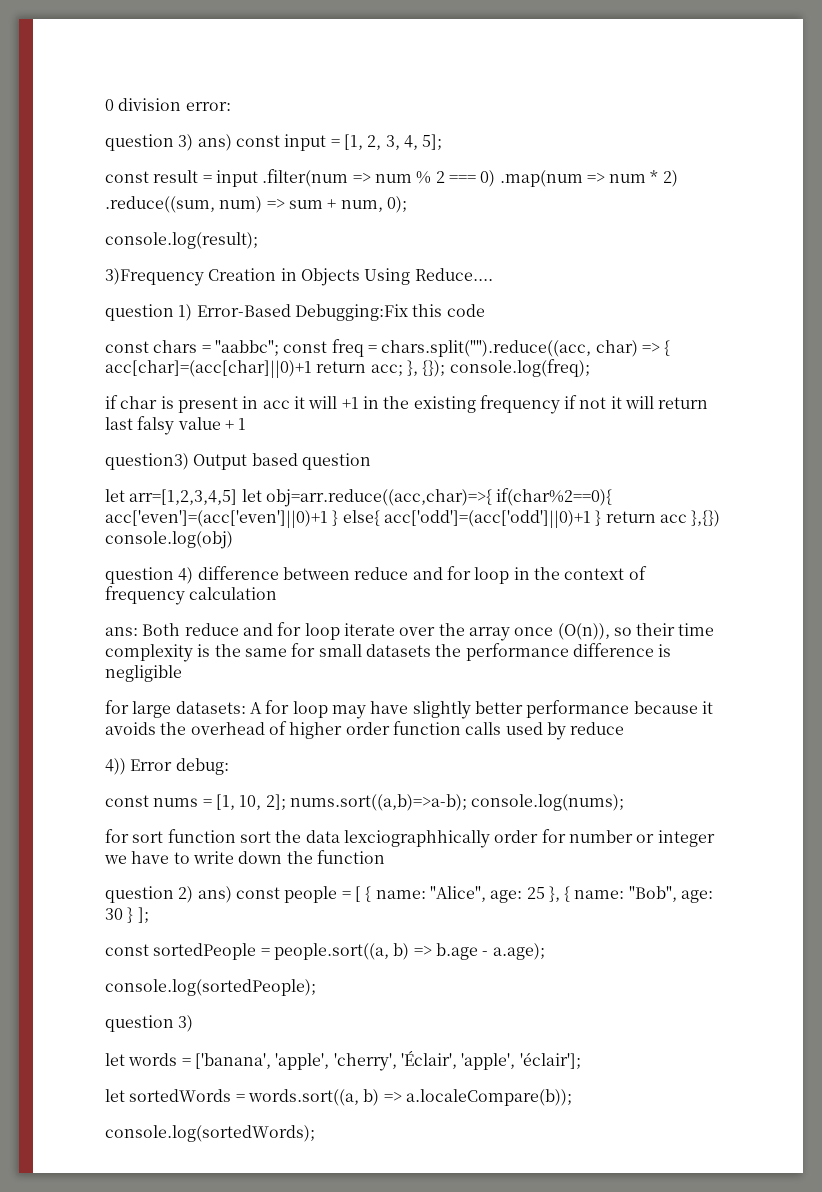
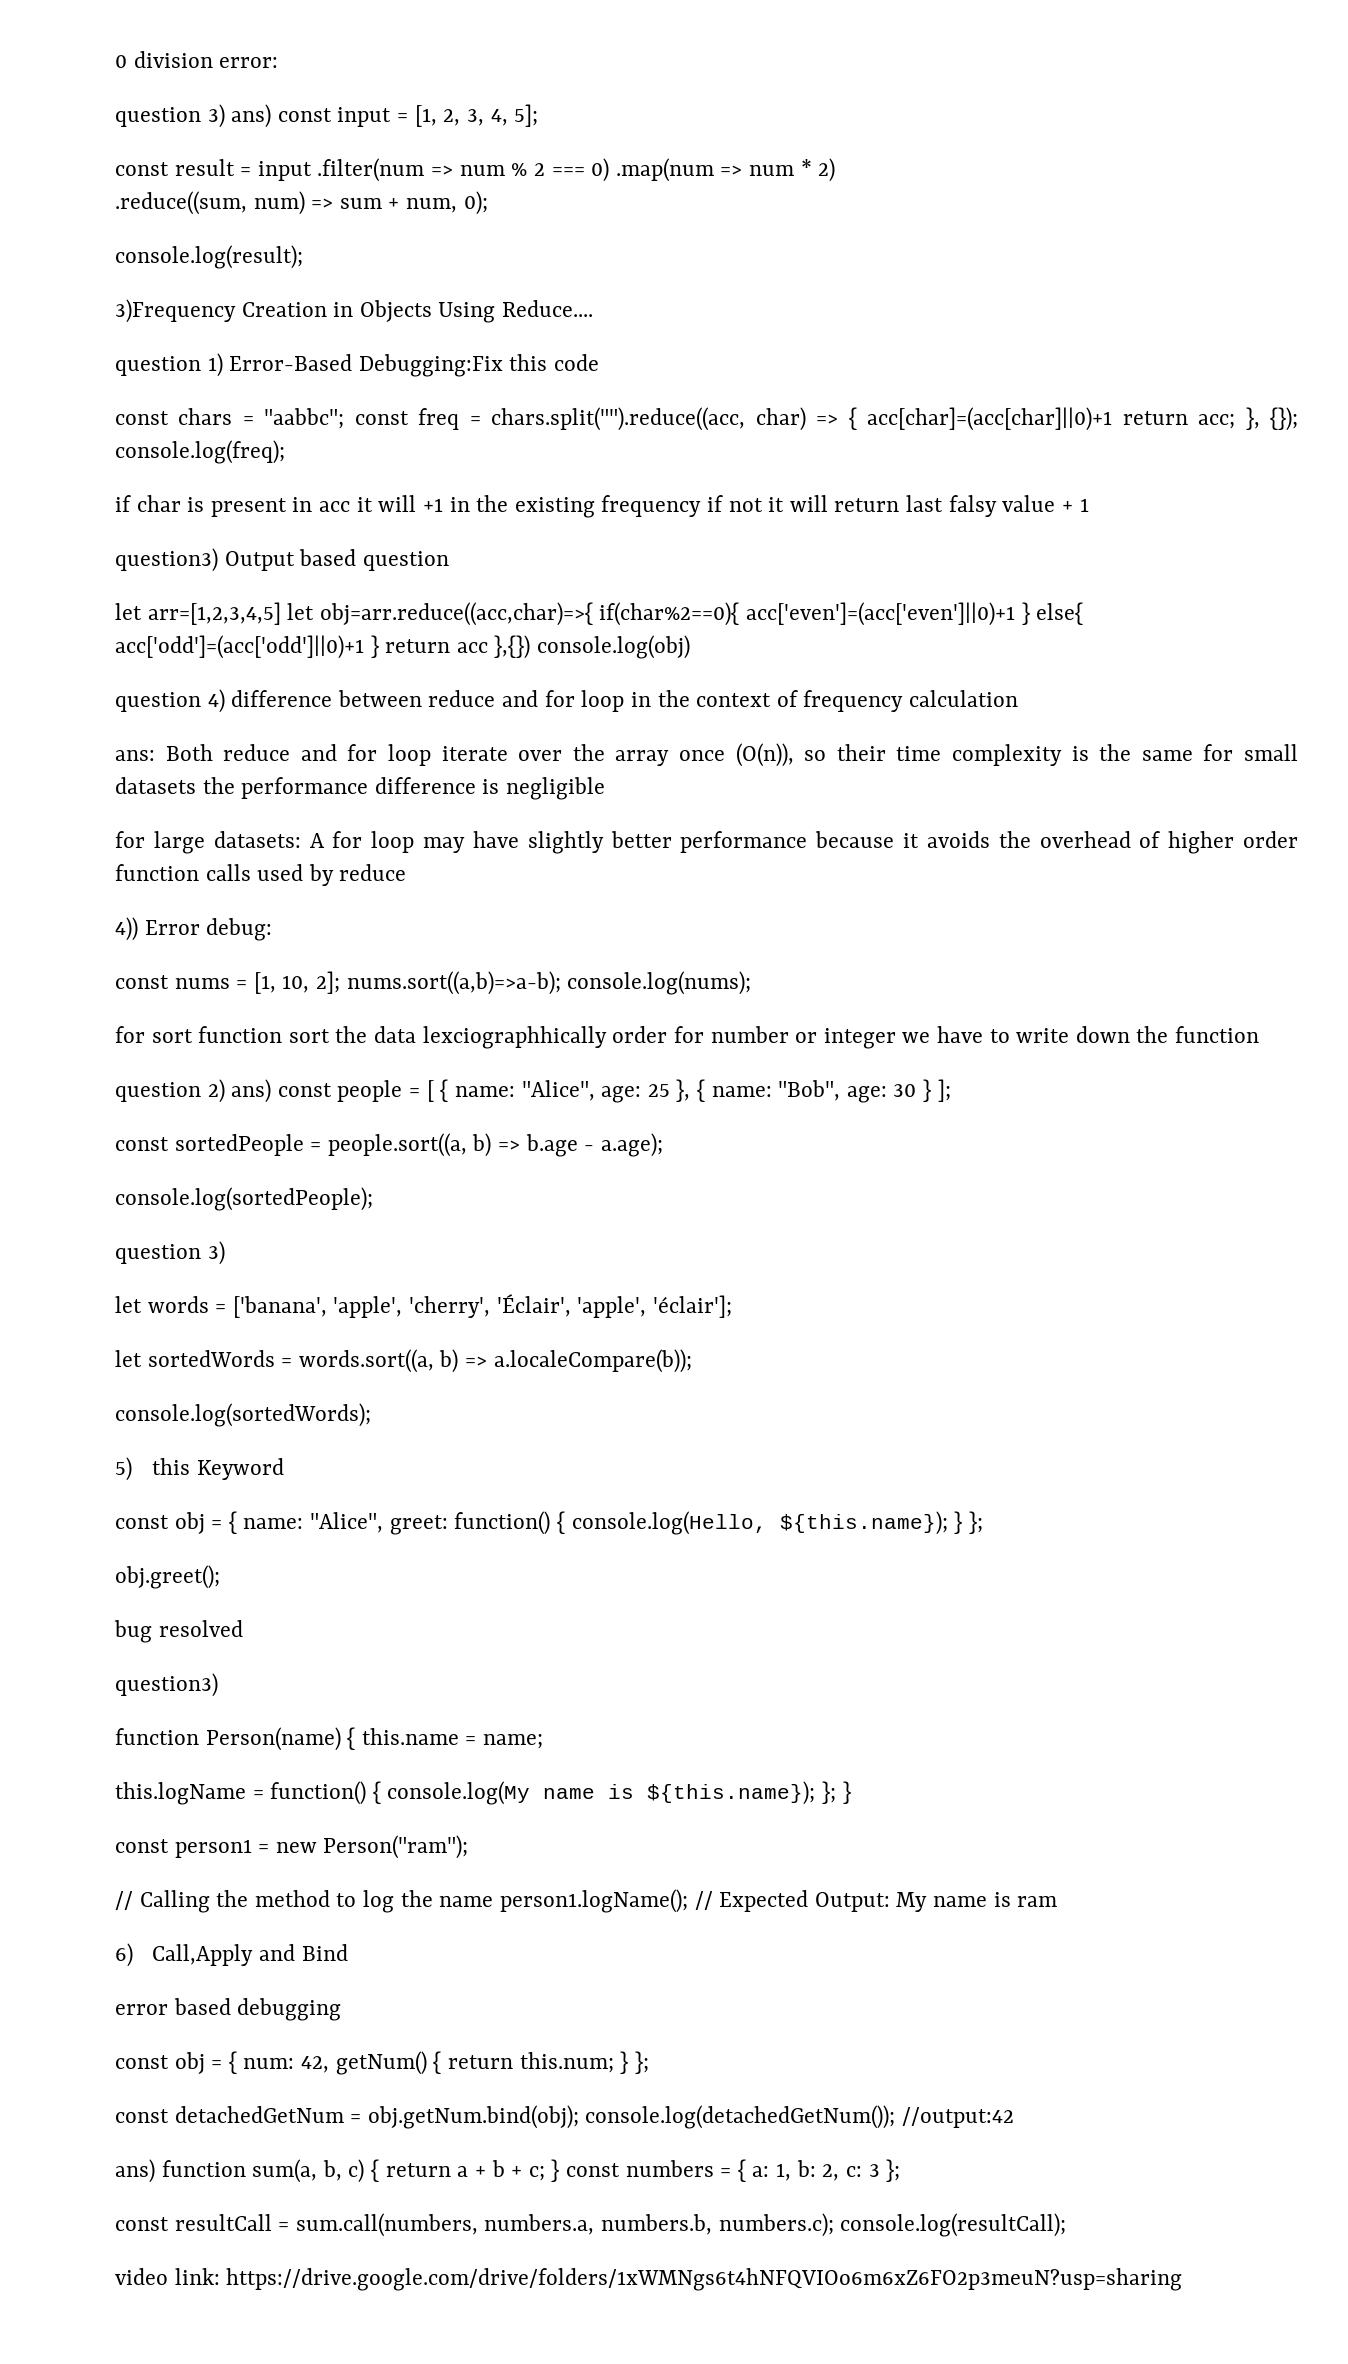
(315, 1133) none -> [115,1457,285,1481] [115,1511,983,1535] [115,1565,220,1589] [114,1620,243,1643] [115,1673,218,1697] [115,1727,544,1751] [115,1781,851,1805] [115,1835,469,1859] [115,1889,1058,1913] [115,1943,348,1967] [115,1998,342,2021] [115,2051,649,2075] [115,2105,1015,2129] [115,2159,901,2183] [115,2213,1067,2237] [115,2268,1183,2291] // 5) this Keyword // const obj = { name: "Alice", greet: function() { console.log(Hello, ${this.name}); } }; // obj.greet(); // bug resolved // question3) // function Person(name) { this.name = name; // this.logName = function() { console.log(My name is ${this.name}); }; } // const person1 = new Person("ram"); // // Calling the method to log the name person1.logName(); // Expected Output: My name is ram // 6) Call,Apply and Bind // error based debugging // const obj = { num: 42, getNum() { return this.num; } }; // const detachedGetNum = obj.getNum.bind(obj); console.log(detachedGetNum()); //output:42 // ans) function sum(a, b, c) { return a + b + c; } const numbers = { a: 1, b: 2, c: 3 }; // const resultCall = sum.call(numbers, numbers.a, numbers.b, numbers.c); console.log(resultCall); // video link: https://drive.google.com/drive/folders/1xWMNgs6t4hNFQVIOo6m6xZ6FO2p3meuN?usp=sharing

